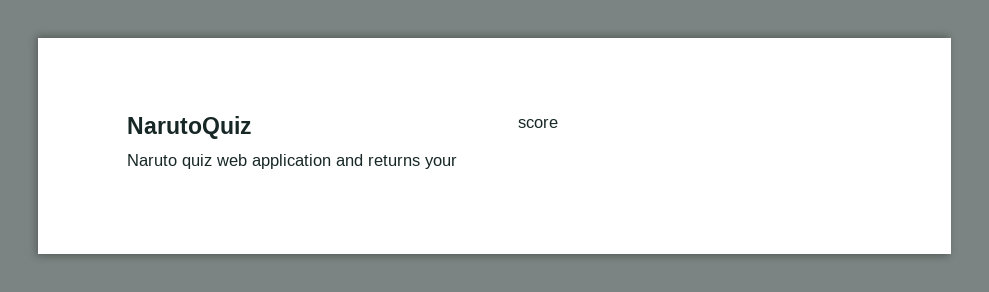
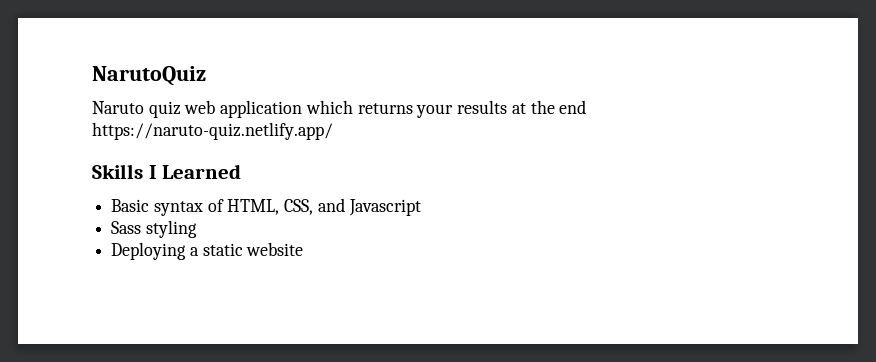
[336,154,363,166] and -> [305,100,353,114] which
[518,118,558,128] score -> [457,100,587,114] [92,122,333,140] [92,164,242,179] [111,198,421,216] [111,220,197,238] [111,242,304,260] results at the end https://naruto-quiz.netlify.app/ // Skills I Learned // Basic syntax of HTML, CSS, and Javascript // Sass styling // Deploying a static website

